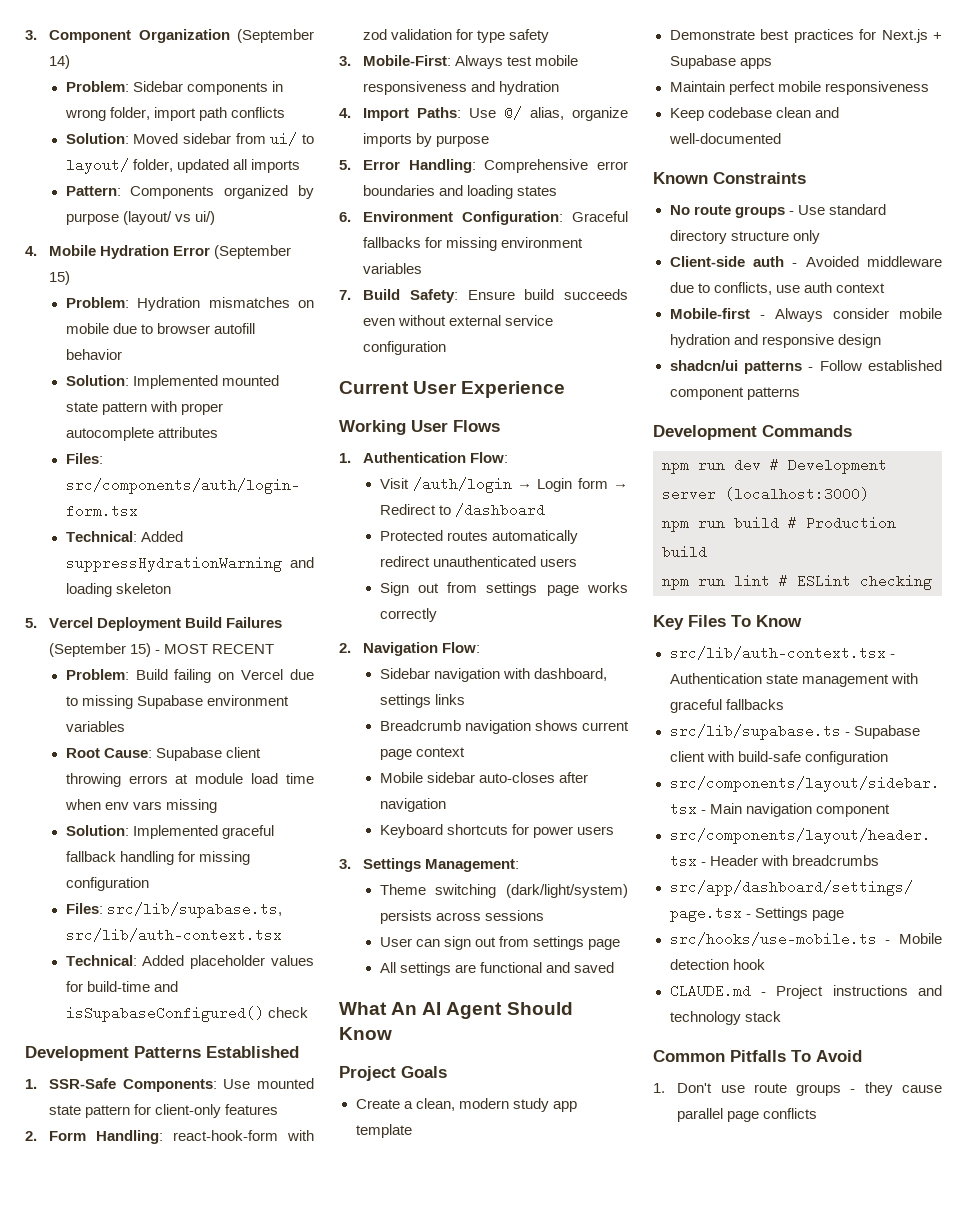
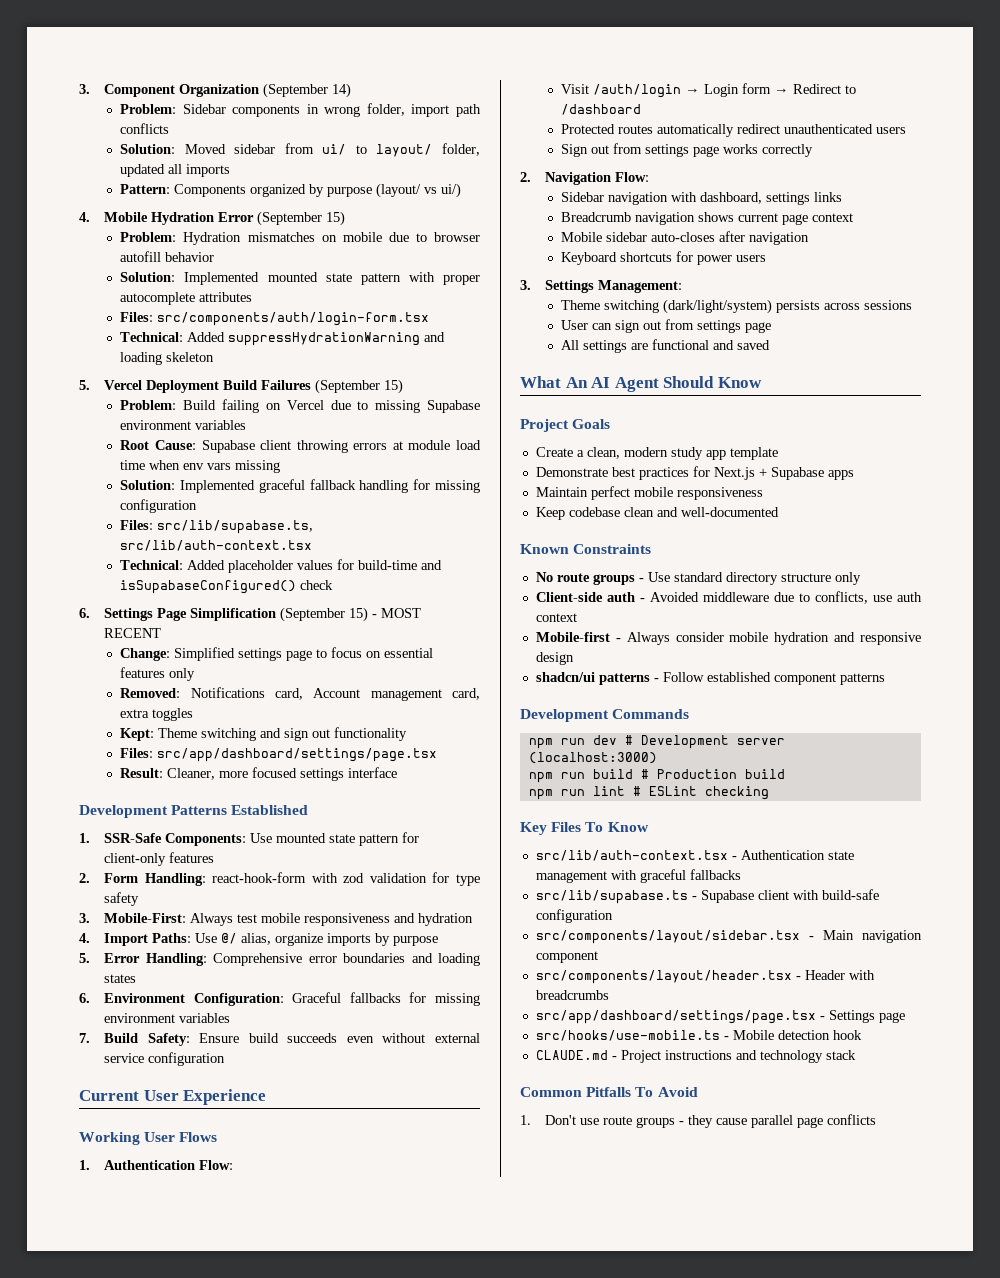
[155,644,275,654] - MOST RECENT -> (404, 386) none
(308, 1012) none -> [79,607,422,622] [104,628,162,638] [120,647,434,661] [120,667,196,681] [120,687,481,701] [120,708,194,721] [120,727,408,741] [120,748,438,762] [120,767,398,781] // 6. Settings Page Simplification (September 15) - MOST RECENT // Change: Simplified settings page to focus on essential features only // Removed: Notifications card, Account management card, extra toggles // Kept: Theme switching and sign out functionality // Files: src/app/dashboard/settings/page.tsx // Result: Cleaner, more focused settings interface

